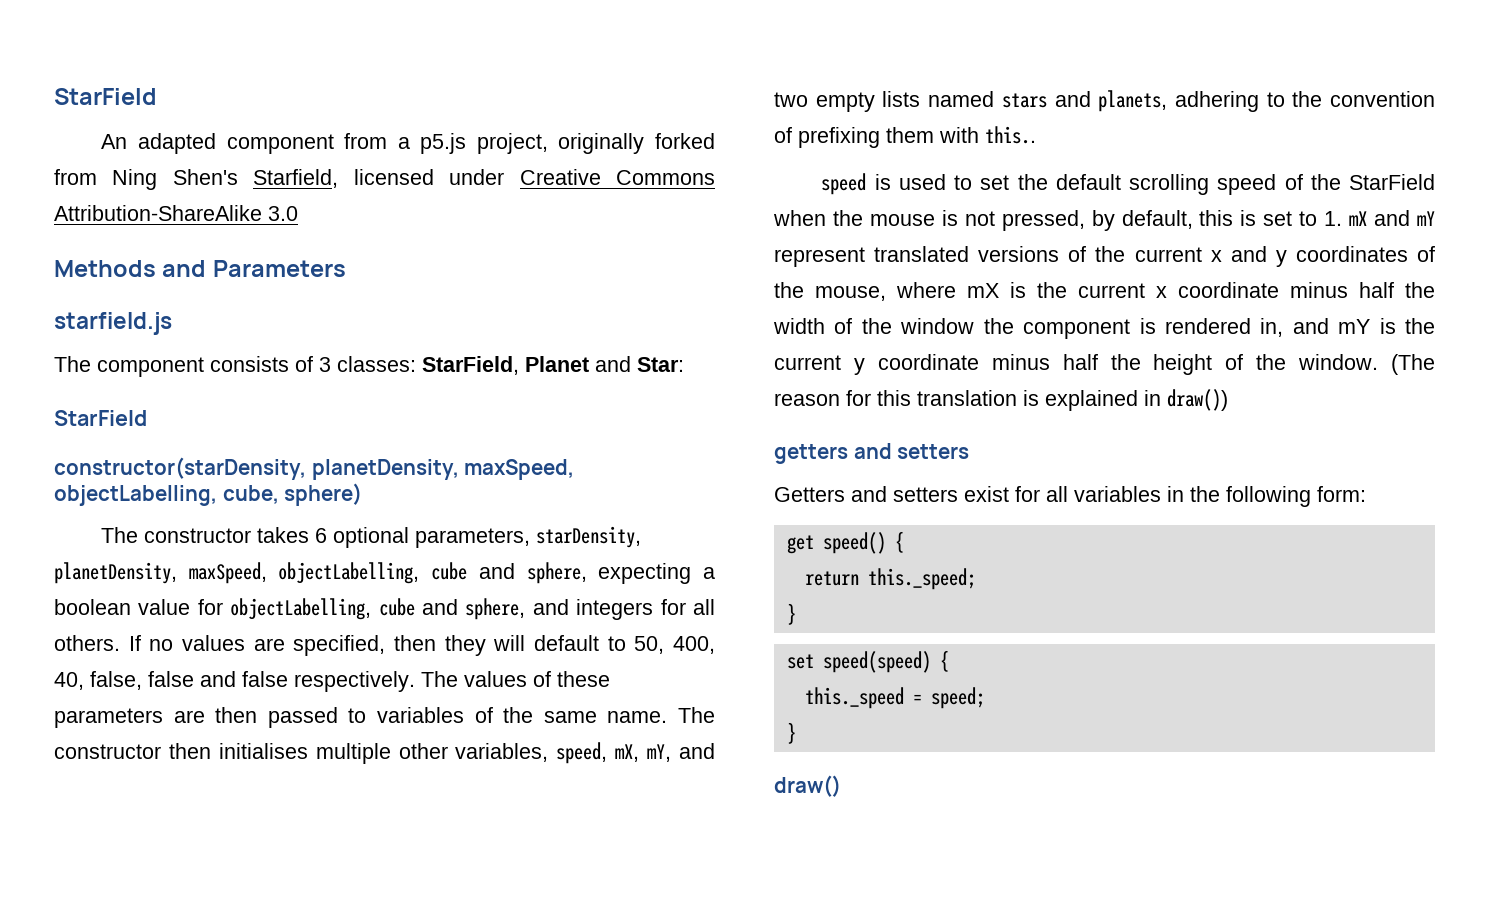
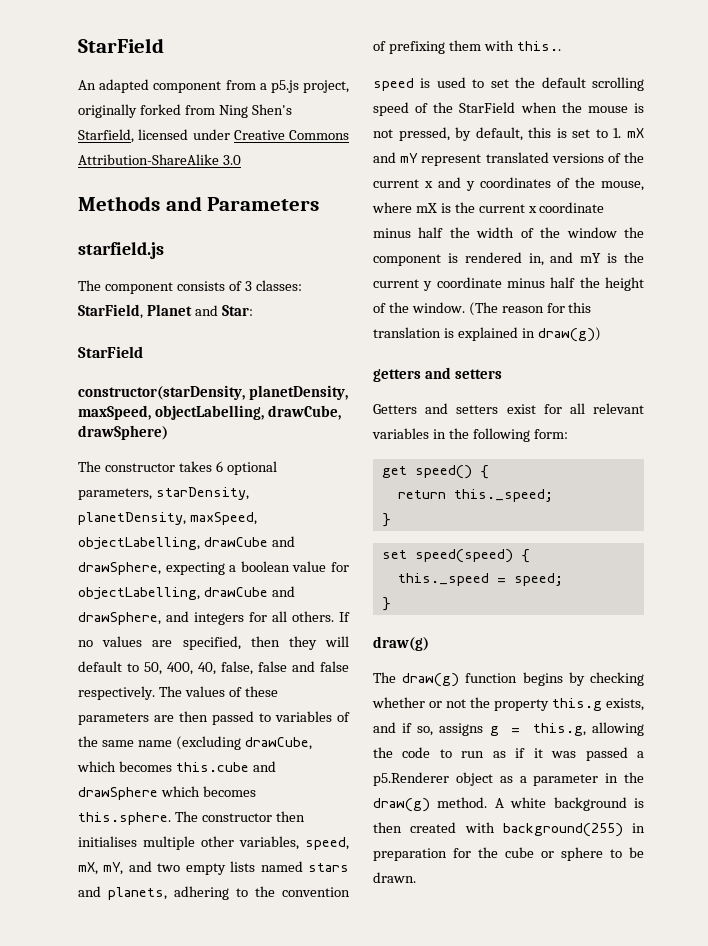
[222,483,363,506] cube, sphere) -> [267,405,341,420] [78,425,168,440] drawCube, drawSphere)
[431,562,587,584] cube and sphere, -> [203,536,295,547] [78,562,161,575] drawCube and drawSphere,
[378,598,526,620] cube and sphere, -> [203,586,295,597] [78,612,161,625] drawCube and drawSphere,
[607,711,668,723] name. -> [137,736,312,750] [77,761,276,772] [78,786,256,800] [78,812,171,825] name (excluding drawCube, which becomes this.cube and drawSphere which becomes this.sphere.
[1167,389,1228,411] draw()) -> [537,327,601,342] draw(g))
(1068, 494) none -> [593,403,644,414] relevant
[774,775,841,797] draw() -> [373,636,429,651] [373,672,644,687] [372,697,644,711] [373,722,644,736] [373,747,644,761] [373,772,644,786] [373,797,644,812] [373,822,645,837] [373,847,644,861] [373,872,416,883] draw(g) // The draw(g) function begins by checking whether or not the property this.g exists, and if so, assigns g = this.g, allowing the code to run as if it was passed a p5.Renderer object as a parameter in the draw(g) method. A white background is then created with background(255) in preparation for the cube or sphere to be drawn.

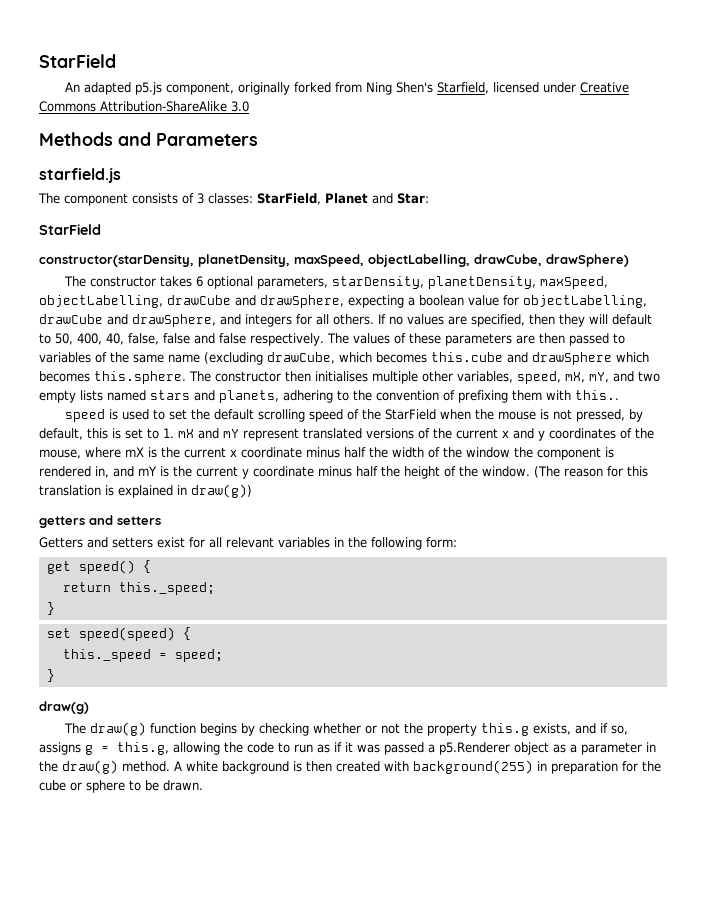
[153,80,349,93] component from a p5.js project, -> [134,82,234,95] p5.js component,

